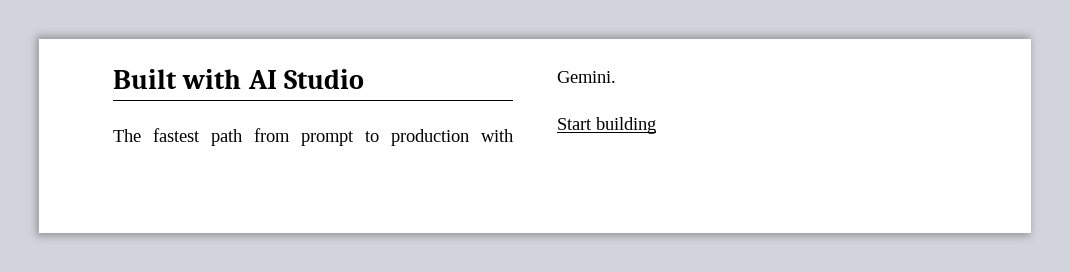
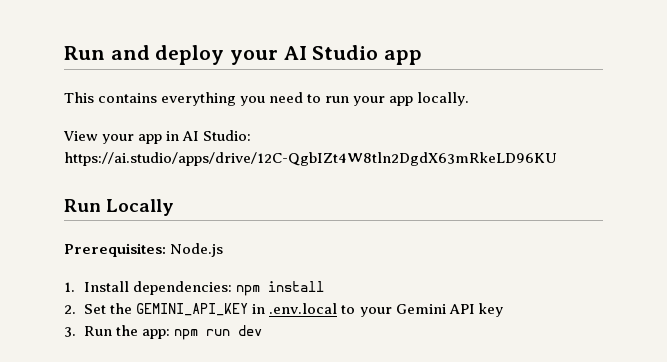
[113,69,365,89] [113,128,513,146] [557,71,616,83] [557,117,656,134] Built with AI Studio // The fastest path from prompt to production with Gemini. // Start building -> [64,45,423,65] [64,92,470,106] [63,130,252,144] [64,152,557,166] [64,199,175,216] [64,243,224,257] [64,281,325,296] [64,303,503,317] [64,325,263,340] Run and deploy your AI Studio app // This contains everything you need to run your app locally. // View your app in AI Studio: https://ai.studio/apps/drive/12C-QgbIZt4W8tln2DgdX63mRkeLD96KU // Run Locally // Prerequisites: Node.js // 1. Install dependencies: npm install // 2. Set the GEMINI_API_KEY in .env.local to your Gemini API key // 3. Run the app: npm run dev

